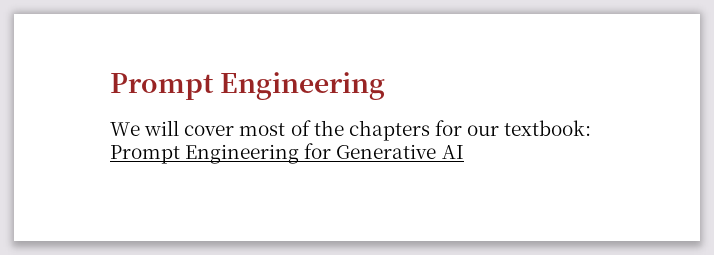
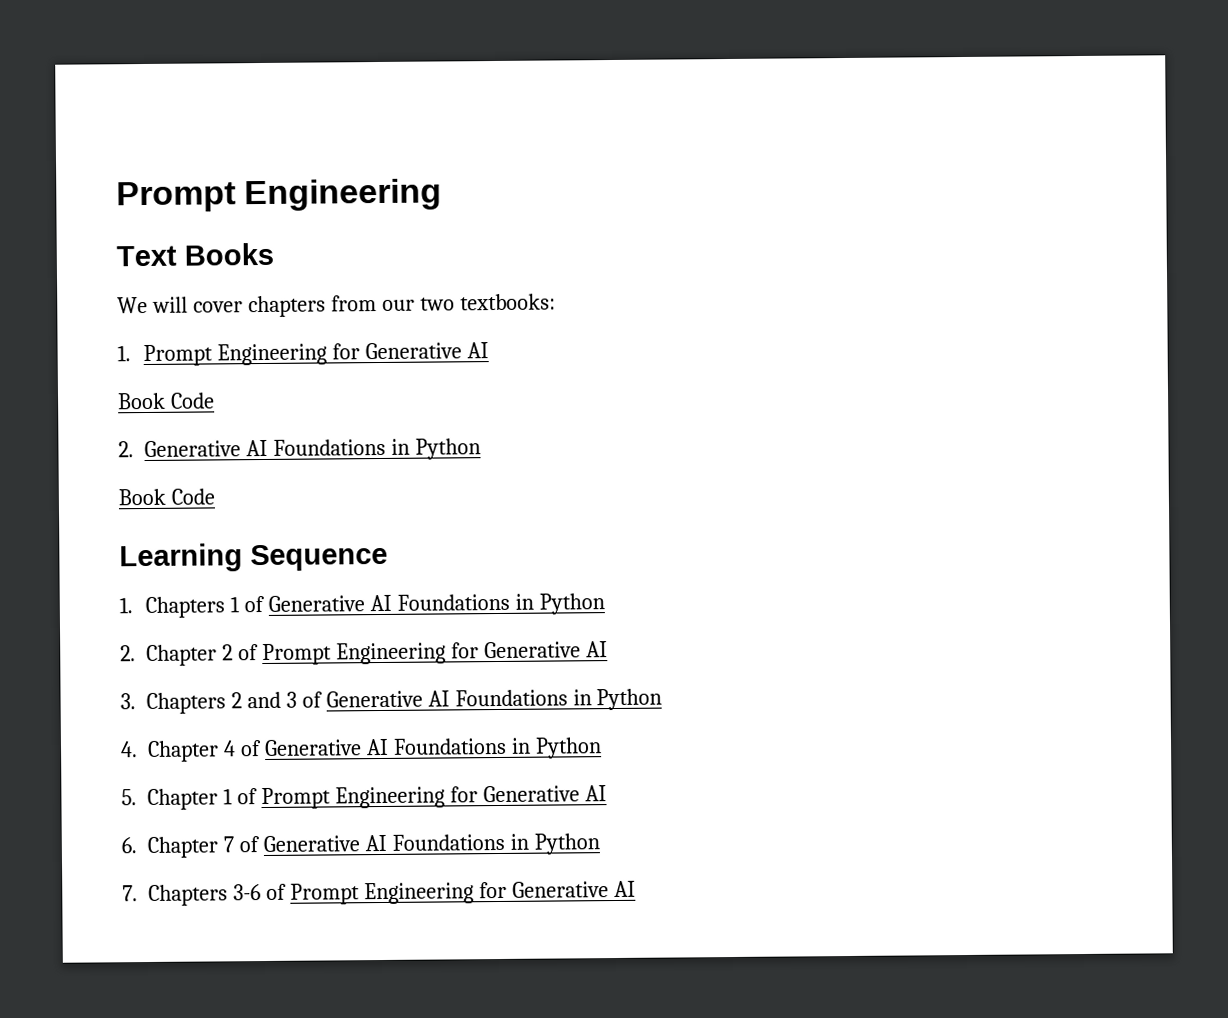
[110,72,386,100] Prompt Engineering -> [116,178,443,213] [116,242,274,267] Prompt Engineering // Text Books
[239,120,592,141] [110,143,464,164] most of the chapters for our textbook: Prompt Engineering for Generative AI -> [247,293,556,318] [117,342,489,367] [117,392,215,410] [118,438,481,460] [118,488,215,506] [119,543,388,573] [119,593,605,619] [120,641,608,667] [120,688,663,715] [120,737,602,762] [121,785,607,811] [121,833,600,858] [122,880,636,906] chapters from our two textbooks: // 1. Prompt Engineering for Generative AI // Book Code // 2. Generative AI Foundations in Python // Book Code // Learning Sequence // 1. Chapters 1 of Generative AI Foundations in Python // 2. Chapter 2 of Prompt Engineering for Generative AI // 3. Chapters 2 and 3 of Generative AI Foundations in Python // 4. Chapter 4 of Generative AI Foundations in Python // 5. Chapter 1 of Prompt Engineering for Generative AI // 6. Chapter 7 of Generative AI Foundations in Python // 7. Chapters 3-6 of Prompt Engineering for Generative AI

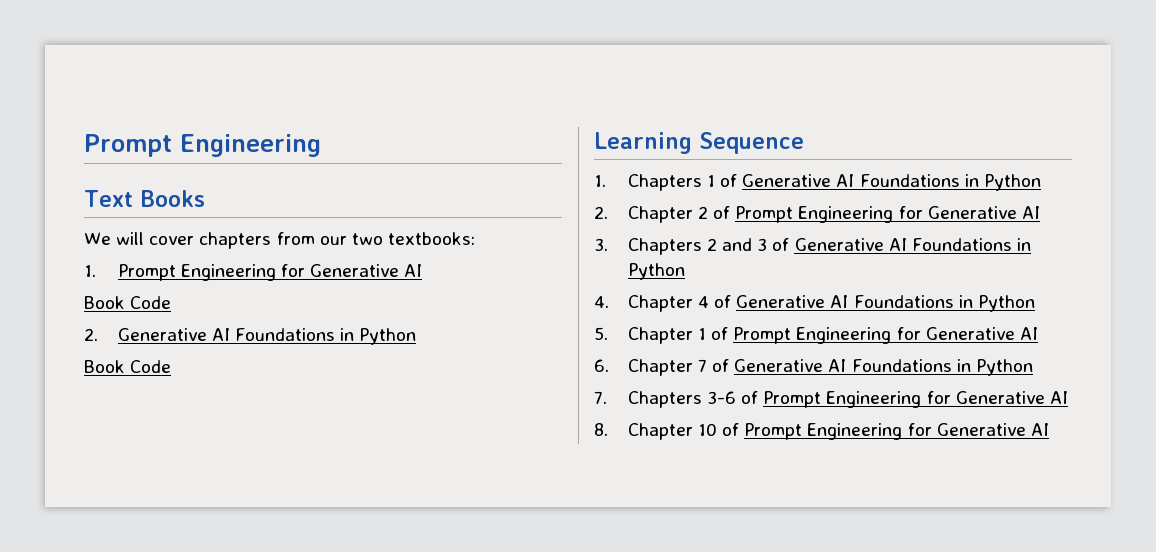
(636, 889) none -> [594,423,1049,440] // 8. Chapter 10 of Prompt Engineering for Generative AI

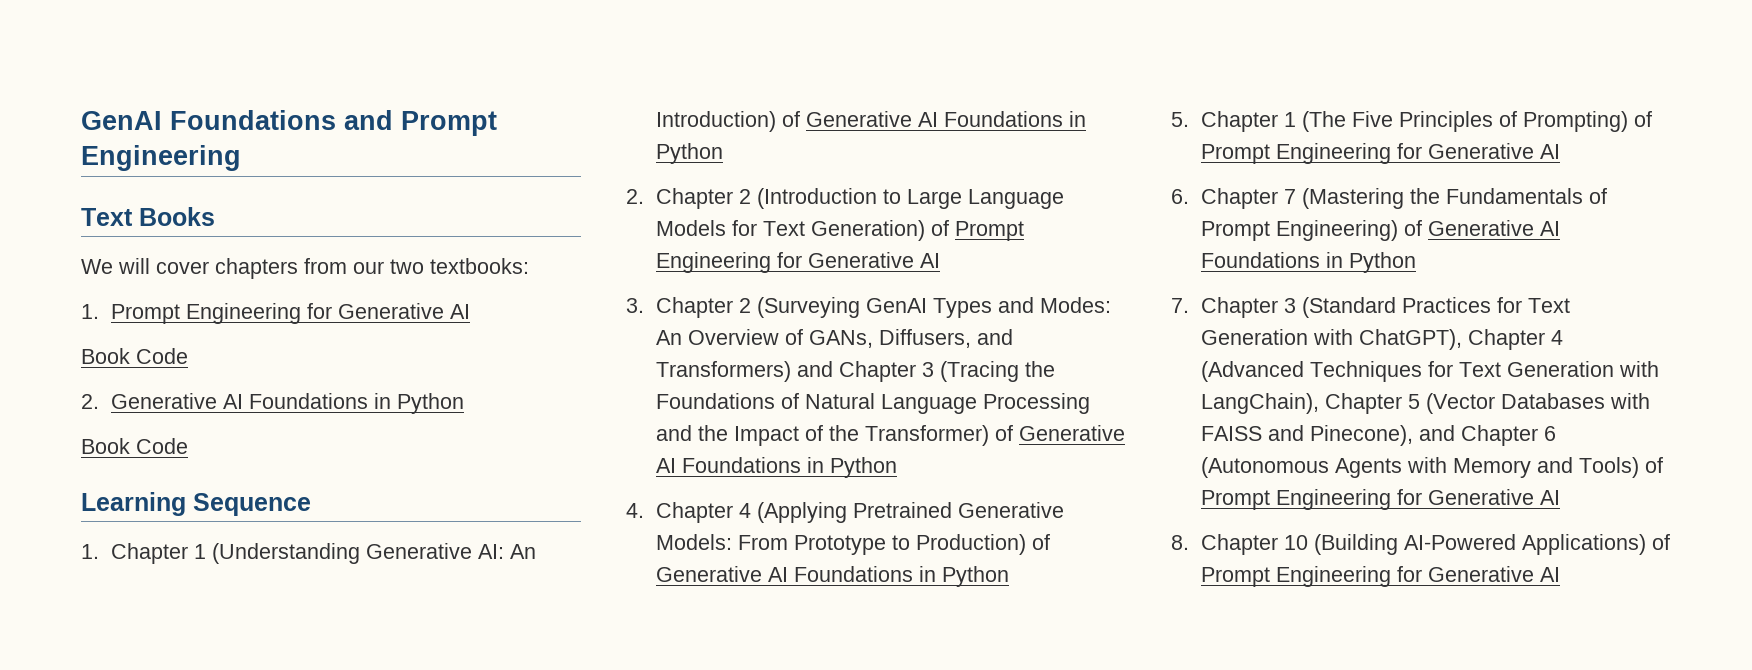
(84, 145) none -> [81,110,393,130] GenAI Foundations and
[627,174,715,191] Chapters 1 -> [111,543,537,564] [656,111,777,132] Chapter 1 (Understanding Generative AI: An Introduction)
(708, 212) none -> [757,188,1065,209] [656,220,926,241] (Introduction to Large Language Models for Text Generation)
[627,238,768,255] Chapters 2 and 3 -> [656,297,1112,318] [656,329,1014,348] [656,361,1056,382] [656,393,1091,414] [656,425,990,446] Chapter 2 (Surveying GenAI Types and Modes: An Overview of GANs, Diffusers, and Transformers) and Chapter 3 (Tracing the Foundations of Natural Language Processing and the Impact of the Transformer)
(709, 302) none -> [757,502,1065,523] [656,534,1027,555] (Applying Pretrained Generative Models: From Prototype to Production)
(706, 334) none -> [1302,111,1629,132] (The Five Principles of Prompting)
(707, 365) none -> [1302,188,1608,209] [1201,220,1399,241] (Mastering the Fundamentals of Prompt Engineering)
[627,391,736,408] Chapters 3-6 -> [1201,297,1571,318] [1201,329,1564,350] [1201,361,1660,382] [1201,393,1651,414] [1201,425,1557,446] [1201,457,1640,478] Chapter 3 (Standard Practices for Text Generation with ChatGPT), Chapter 4 (Advanced Techniques for Text Generation with LangChain), Chapter 5 (Vector Databases with FAISS and Pinecone), and Chapter 6 (Autonomous Agents with Memory and Tools)
(717, 429) none -> [1314,534,1647,555] (Building AI-Powered Applications)

